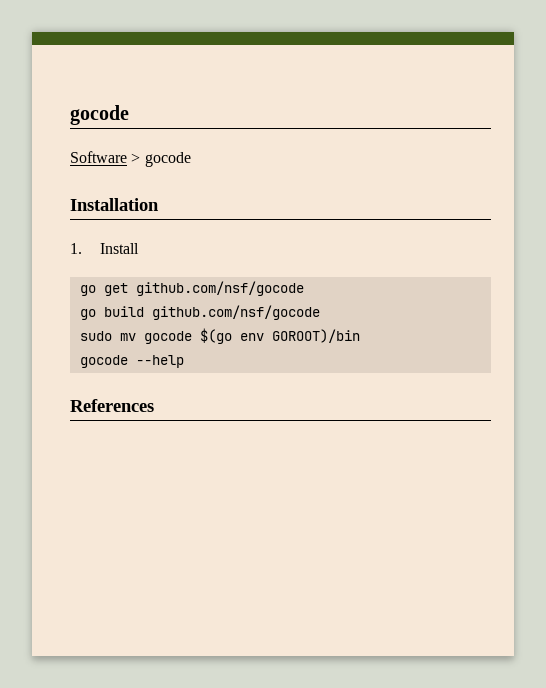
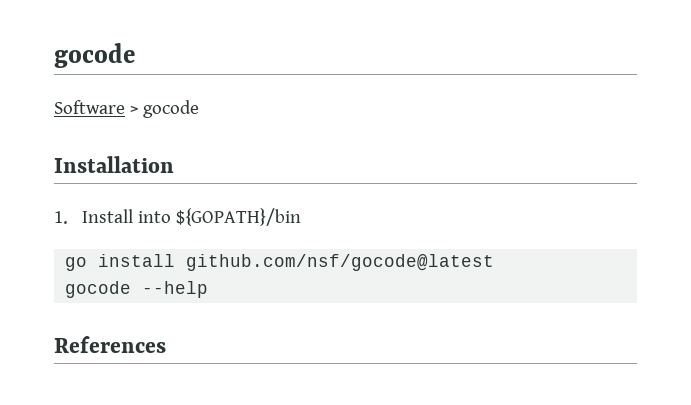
[79,281,304,296] [79,305,320,320] [79,328,360,344] // go get github.com/nsf/gocode // go build github.com/nsf/gocode // sudo mv gocode $(go env GOROOT)/bin -> [138,208,302,226] [65,254,495,271] into ${GOPATH}/bin // go install github.com/nsf/gocode@latest

